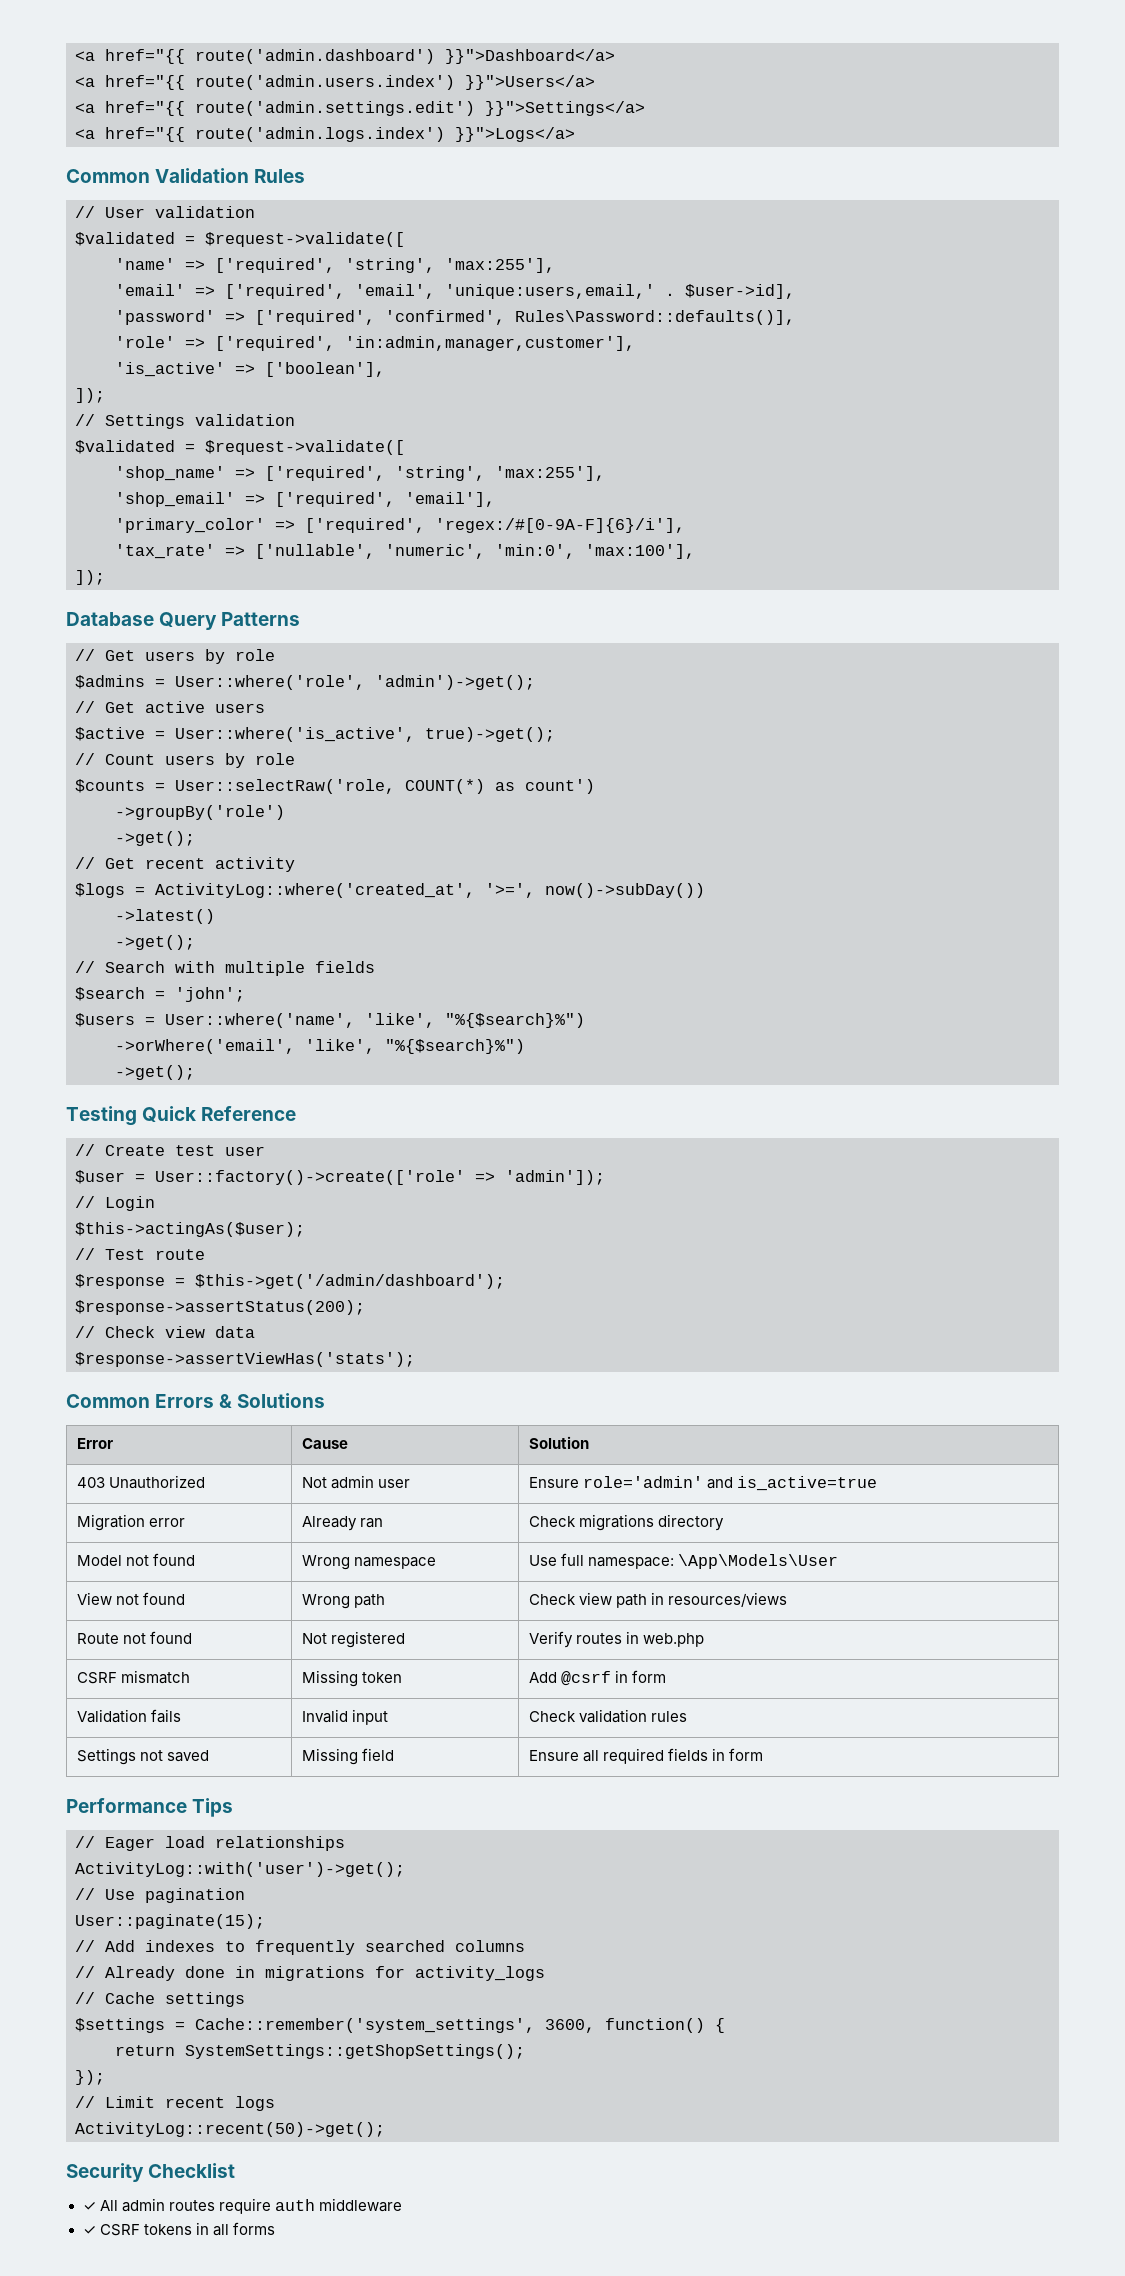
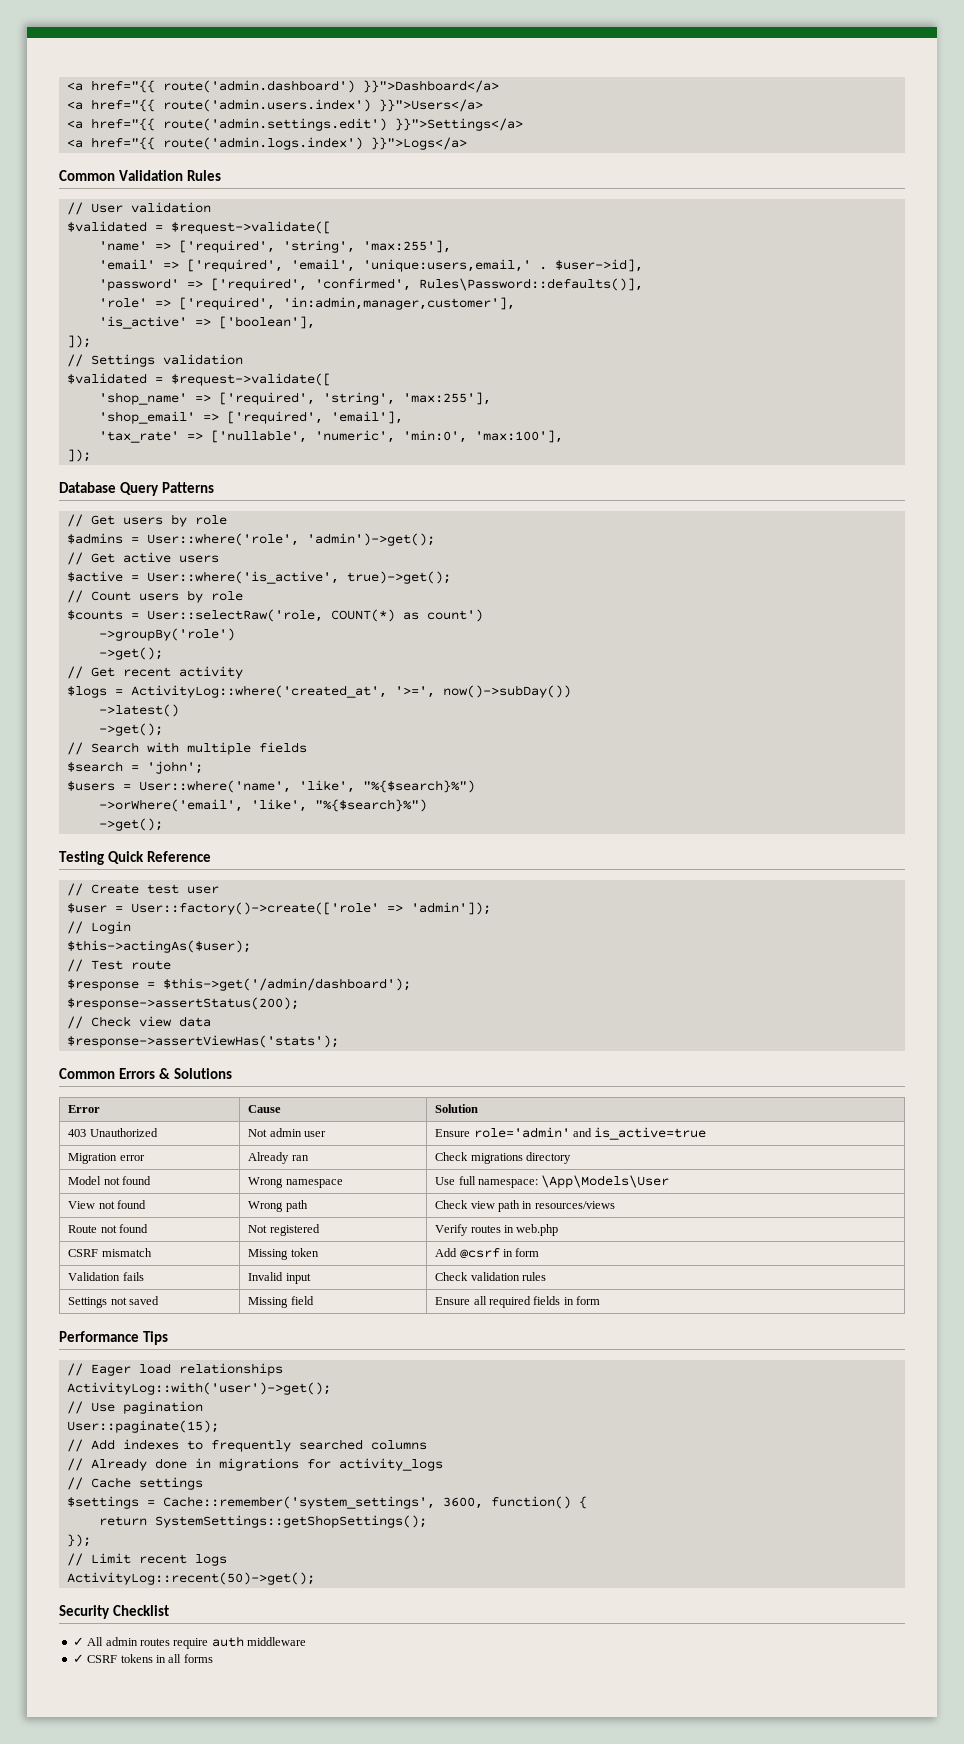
[115,518,685,533] // 'primary_color' => ['required', 'regex:/#[0-9A-F]{6}/i'], -> (403, 417) none

